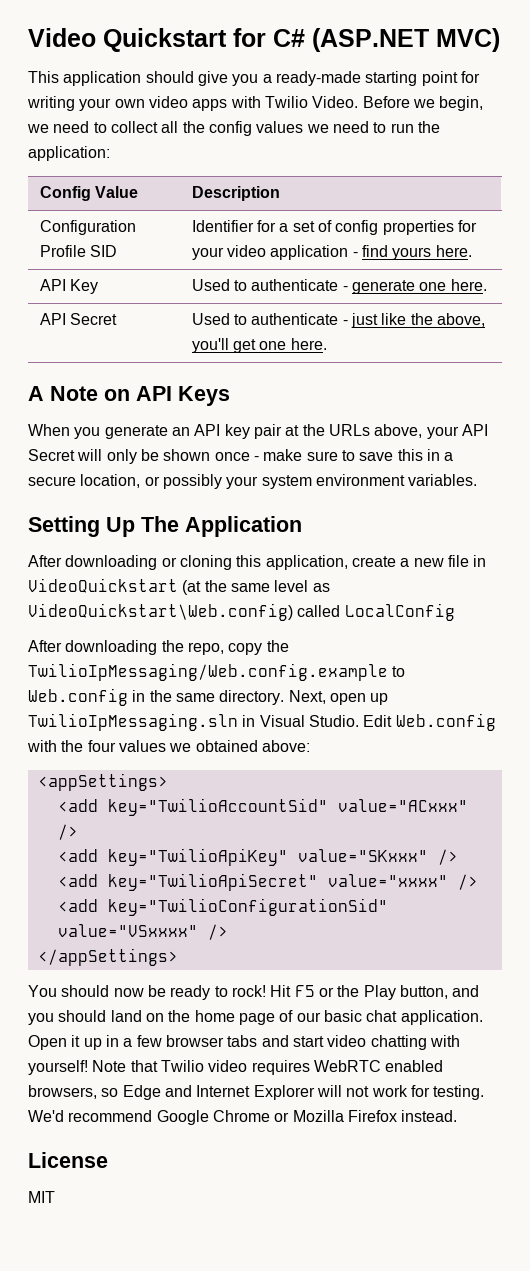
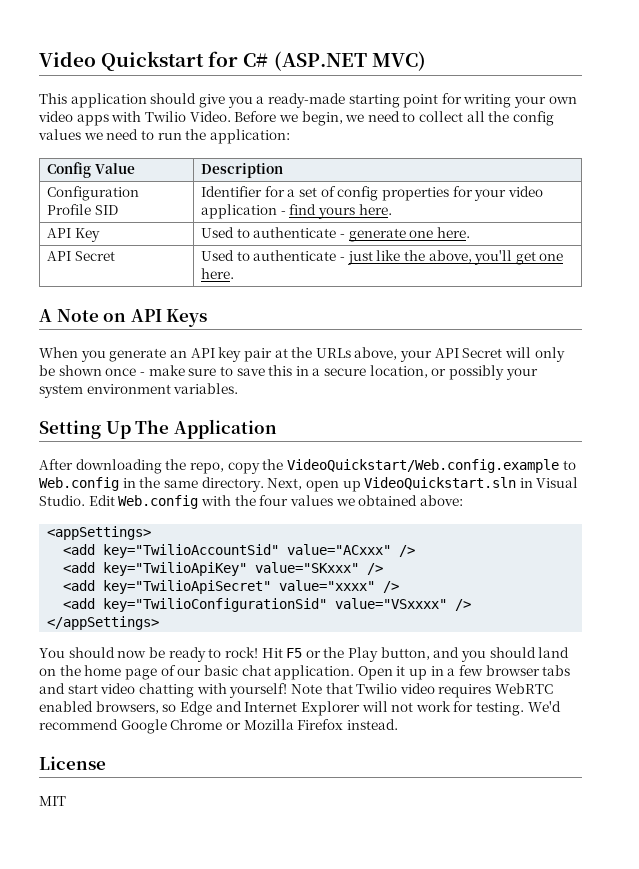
[28,555,487,570] [28,578,330,595] [28,603,455,621] // After downloading or cloning this application, create a new file in VideoQuickstart (at the same level as VideoQuickstart\Web.config) called LocalConfig -> (277, 429) none
[28,663,388,681] TwilioIpMessaging/Web.config.example -> [286,459,559,473] VideoQuickstart/Web.config.example
[28,713,238,731] TwilioIpMessaging.sln -> [364,477,517,490] VideoQuickstart.sln

